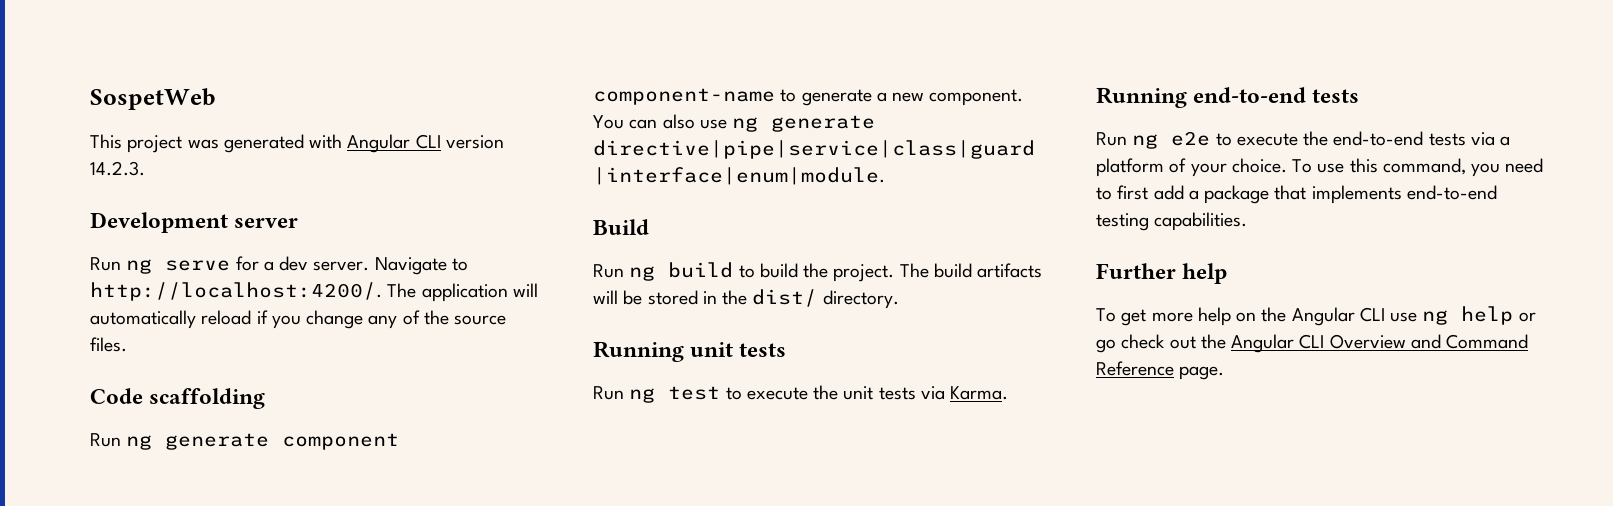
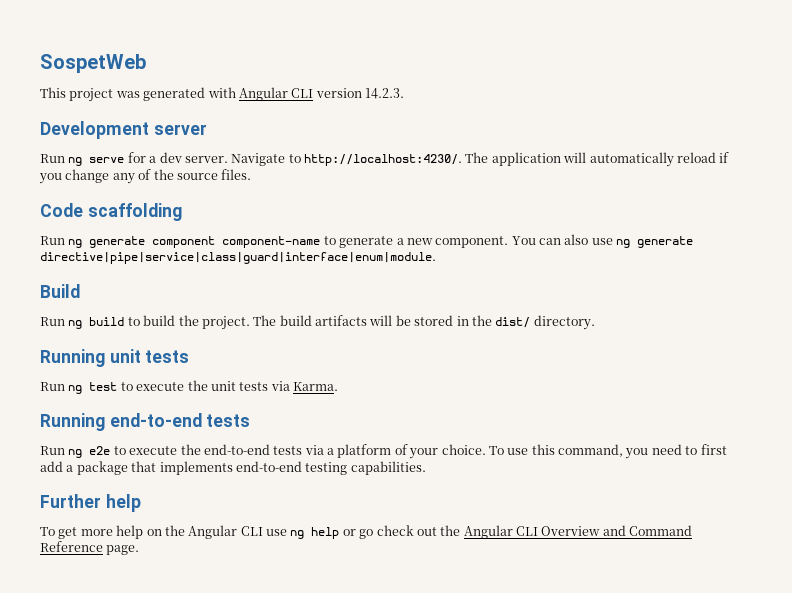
[90,282,382,301] http://localhost:4200/. -> [304,154,462,166] http://localhost:4230/.

